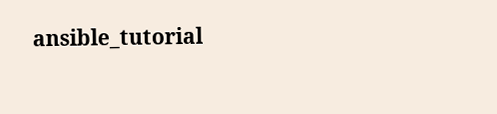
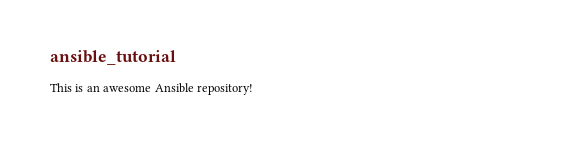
(204, 38) none -> [50,83,253,95] // This is an awesome Ansible repository!

